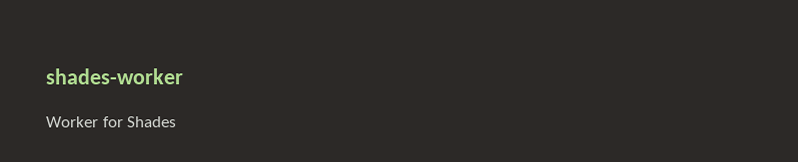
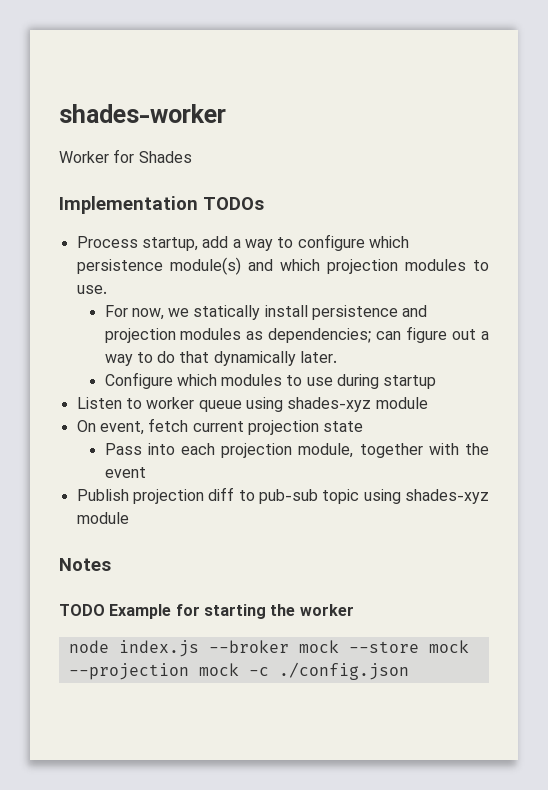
(178, 122) none -> [59,196,264,214] [76,234,409,251] [76,257,489,275] [76,285,107,294] [104,305,428,320] [104,326,490,343] [104,351,338,366] [104,372,437,389] [76,397,428,412] [76,418,364,435] [104,443,489,458] [104,467,146,478] [76,487,489,504] [76,512,129,524] [59,558,111,571] [59,604,354,619] [68,640,469,657] [68,662,409,680] // Implementation TODOs // Process startup, add a way to configure which persistence module(s) and which projection modules to use. // For now, we statically install persistence and projection modules as dependencies; can figure out a way to do that dynamically later. // Configure which modules to use during startup // Listen to worker queue using shades-xyz module // On event, fetch current projection state // Pass into each projection module, together with the event // Publish projection diff to pub-sub topic using shades-xyz module // Notes // TODO Example for starting the worker // node index.js --broker mock --store mock --projection mock -c ./config.json

